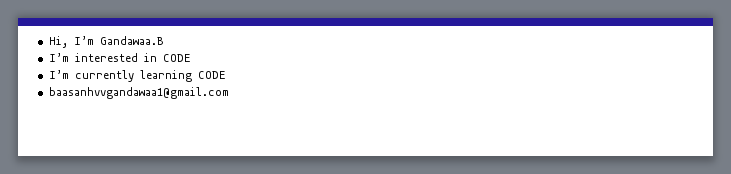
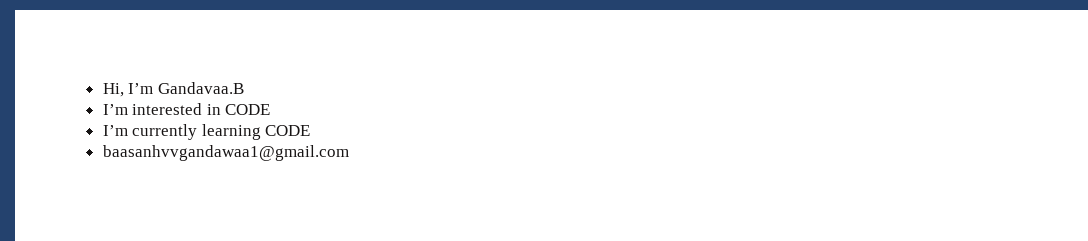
[99,36,164,45] Gandawaa.B -> [157,82,244,94] Gandavaa.B

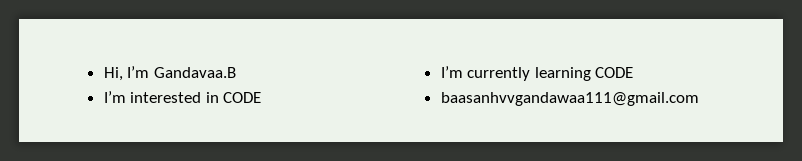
[102,145,349,161] baasanhvvgandawaa1@gmail.com -> [440,92,699,106] baasanhvvgandawaa111@gmail.com

